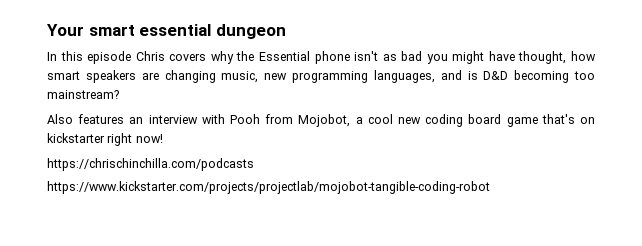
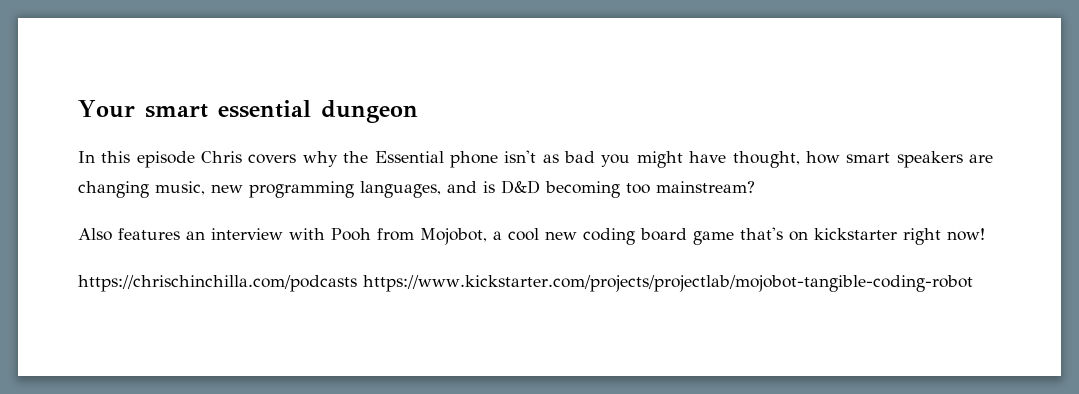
(254, 164) // -> (357, 283) none

